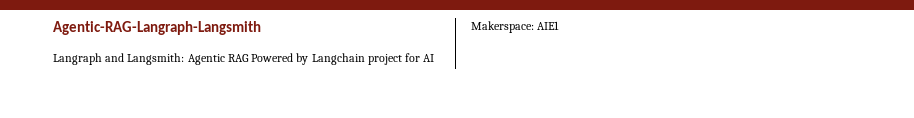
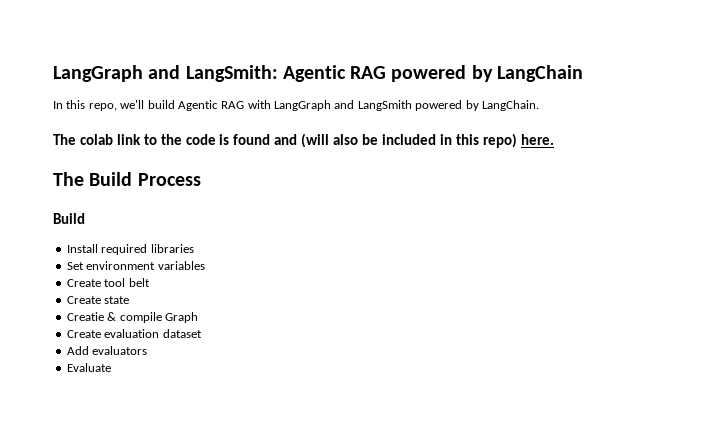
[53,21,261,35] [53,53,435,65] [471,21,560,33] Agentic-RAG-Langraph-Langsmith // Langraph and Langsmith: Agentic RAG Powered by Langchain project for AI Makerspace: AIE1 -> [53,65,583,82] [53,100,539,111] [53,133,554,148] [53,172,201,186] [53,213,85,224] [66,244,194,255] [66,261,205,270] [66,278,150,287] [66,296,130,304] [66,312,198,323] [66,329,202,338] [66,346,148,355] [66,363,111,372] LangGraph and LangSmith: Agentic RAG powered by LangChain // In this repo, we'll build Agentic RAG with LangGraph and LangSmith powered by LangChain. // The colab link to the code is found and (will also be included in this repo) here. // The Build Process // Build // Install required libraries // Set environment variables // Create tool belt // Create state // Creatie & compile Graph // Create evaluation dataset // Add evaluators // Evaluate

